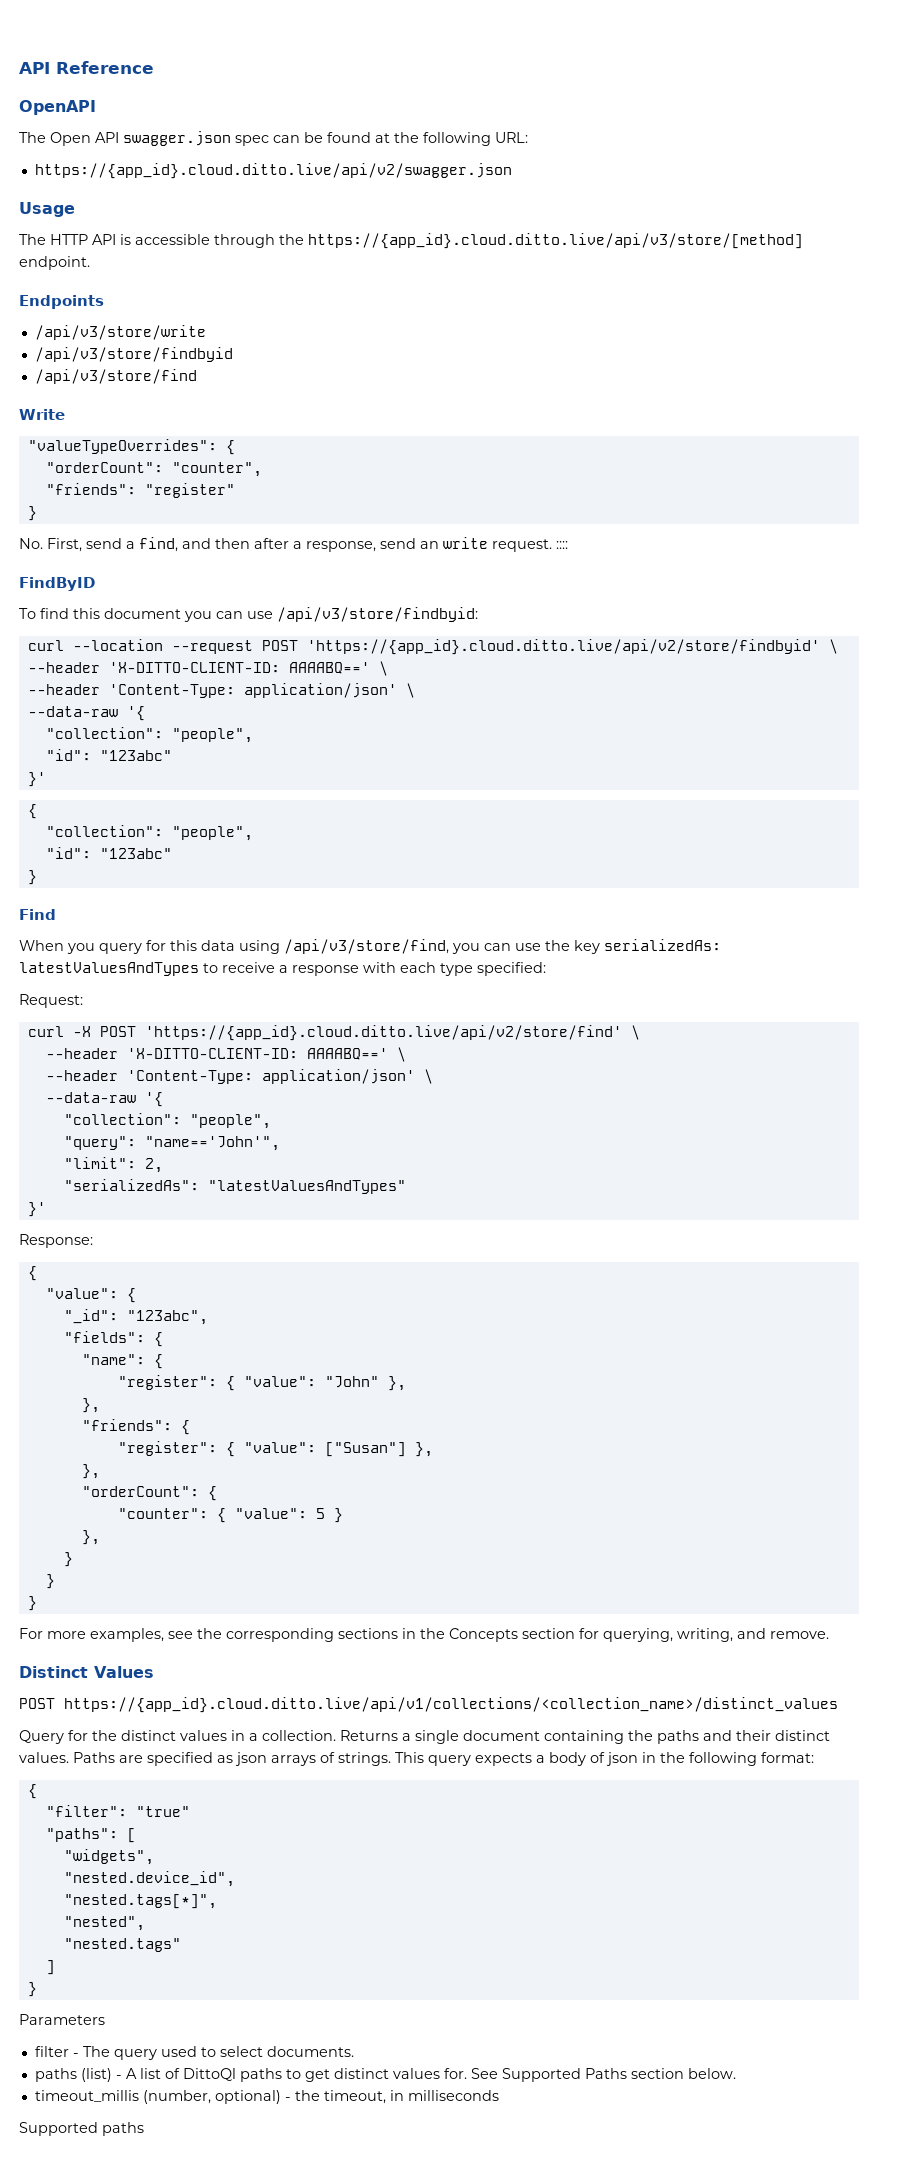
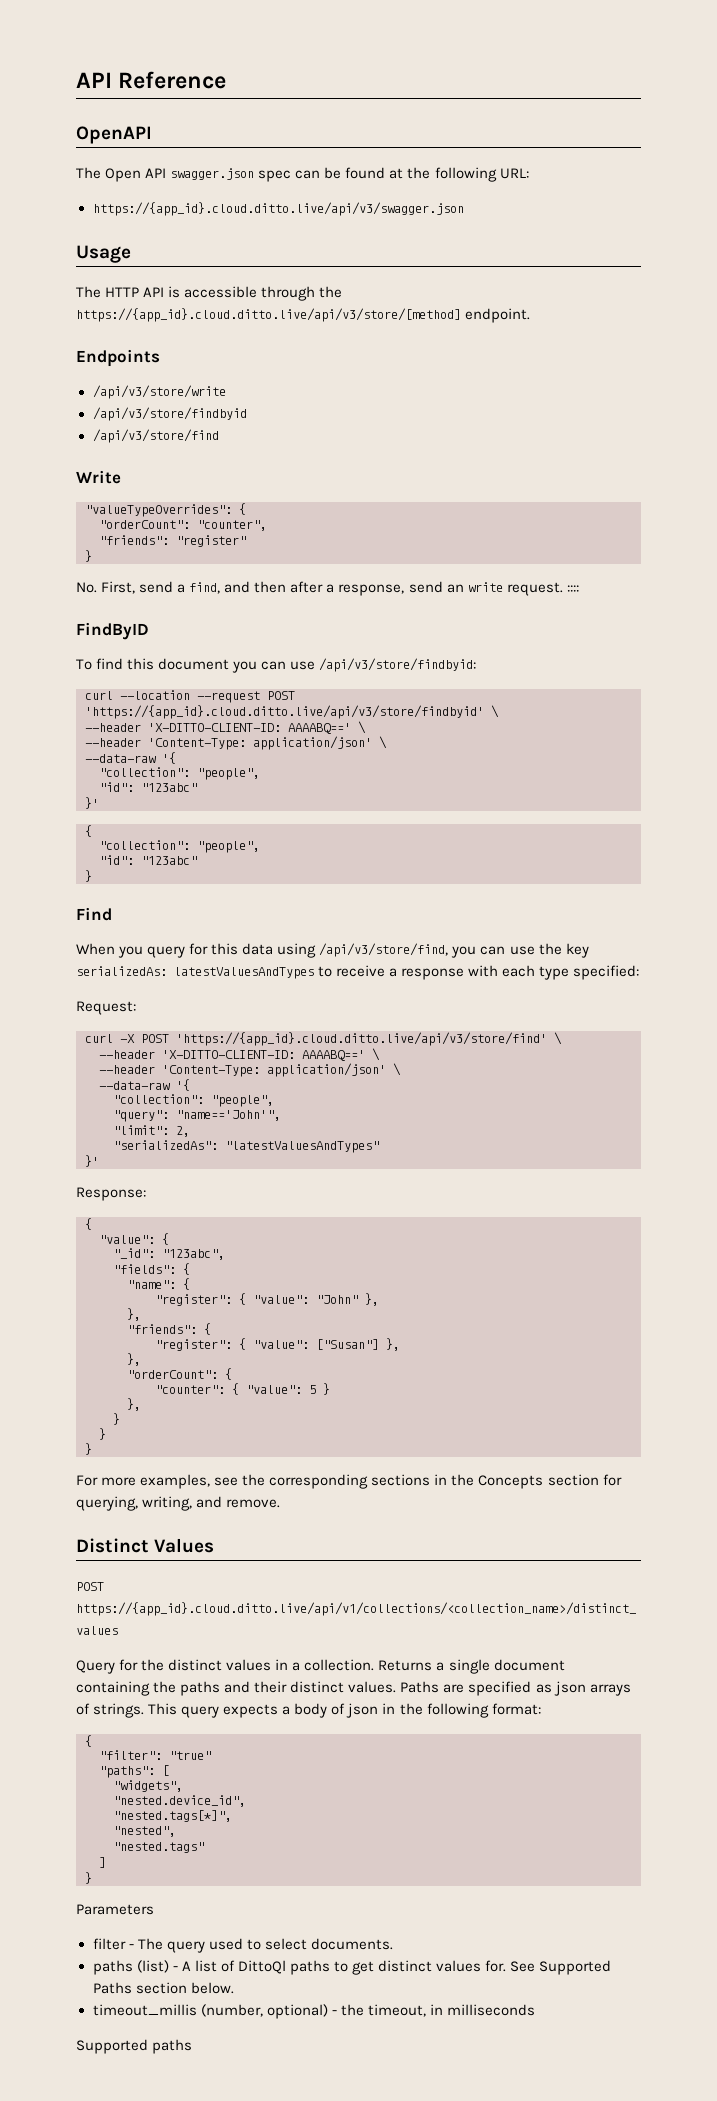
[34,163,512,179] https://{app_id}.cloud.ditto.live/api/v2/swagger.json -> [92,202,464,216] https://{app_id}.cloud.ditto.live/api/v3/swagger.json
[306,639,820,655] 'https://{app_id}.cloud.ditto.live/api/v2/store/findbyid' -> [85,705,484,719] 'https://{app_id}.cloud.ditto.live/api/v3/store/findbyid'
[144,1025,622,1041] 'https://{app_id}.cloud.ditto.live/api/v2/store/find' -> [176,1032,547,1046] 'https://{app_id}.cloud.ditto.live/api/v3/store/find'

